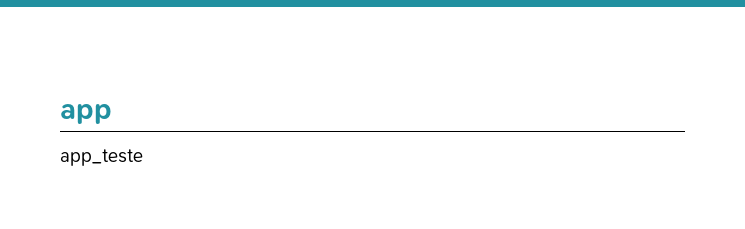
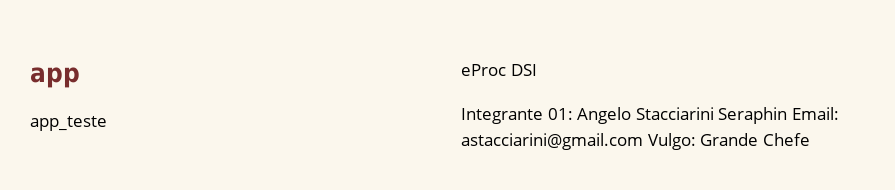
(143, 157) none -> [461,64,537,76] [461,107,839,124] [461,133,810,150] // eProc DSI // Integrante 01: Angelo Stacciarini Seraphin Email: astacciarini@gmail.com Vulgo: Grande Chefe

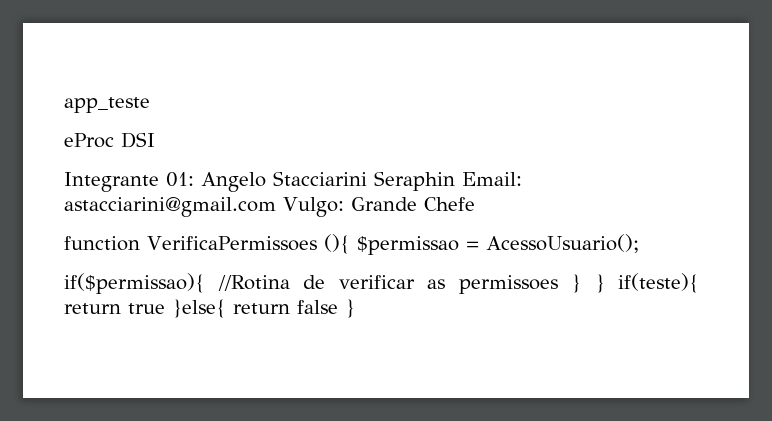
[30,67,80,88] app // -> (64, 105) none
(810, 139) none -> [64,234,639,255] [64,273,699,294] [64,299,355,318] // function VerificaPermissoes (){ $permissao = AcessoUsuario(); // if($permissao){ //Rotina de verificar as permissoes } } if(teste){ return true }else{ return false }

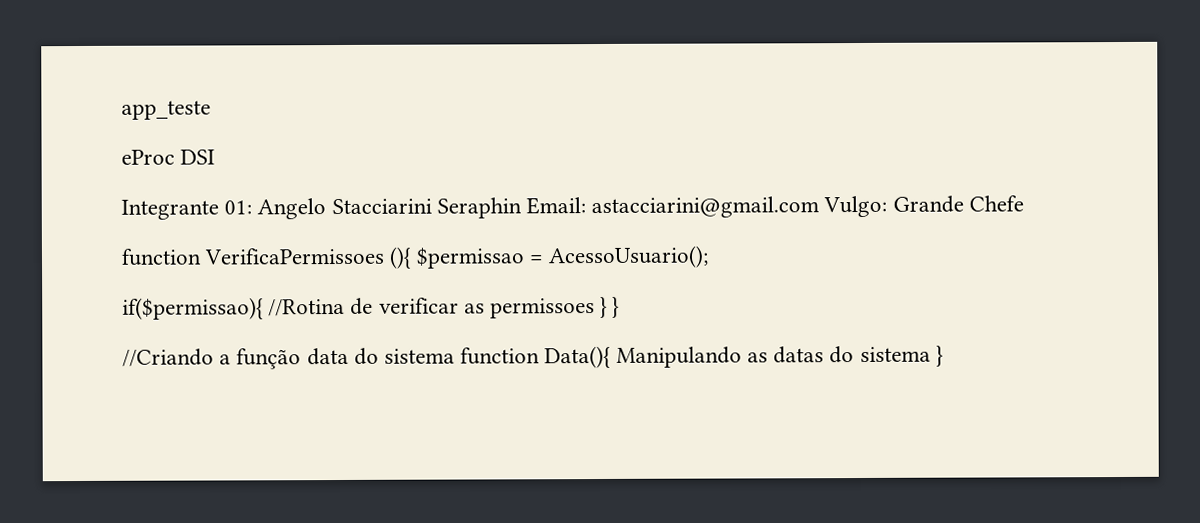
[618,273,699,293] [64,299,338,318] if(teste){ return true }else{ return false -> [122,345,931,370] // //Criando a função data do sistema function Data(){ Manipulando as datas do sistema

